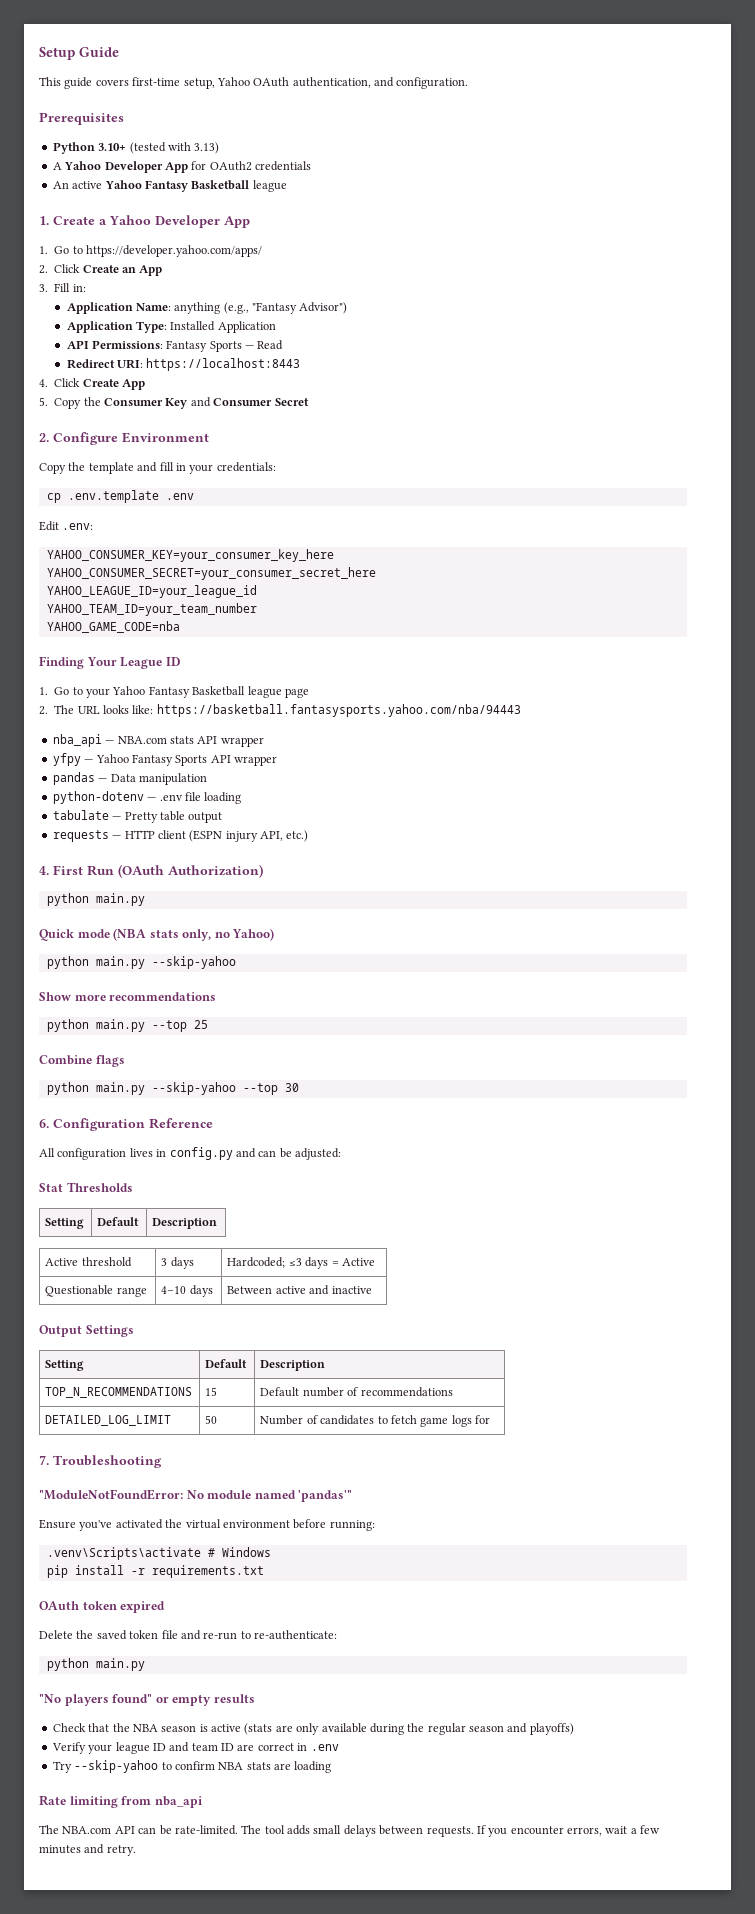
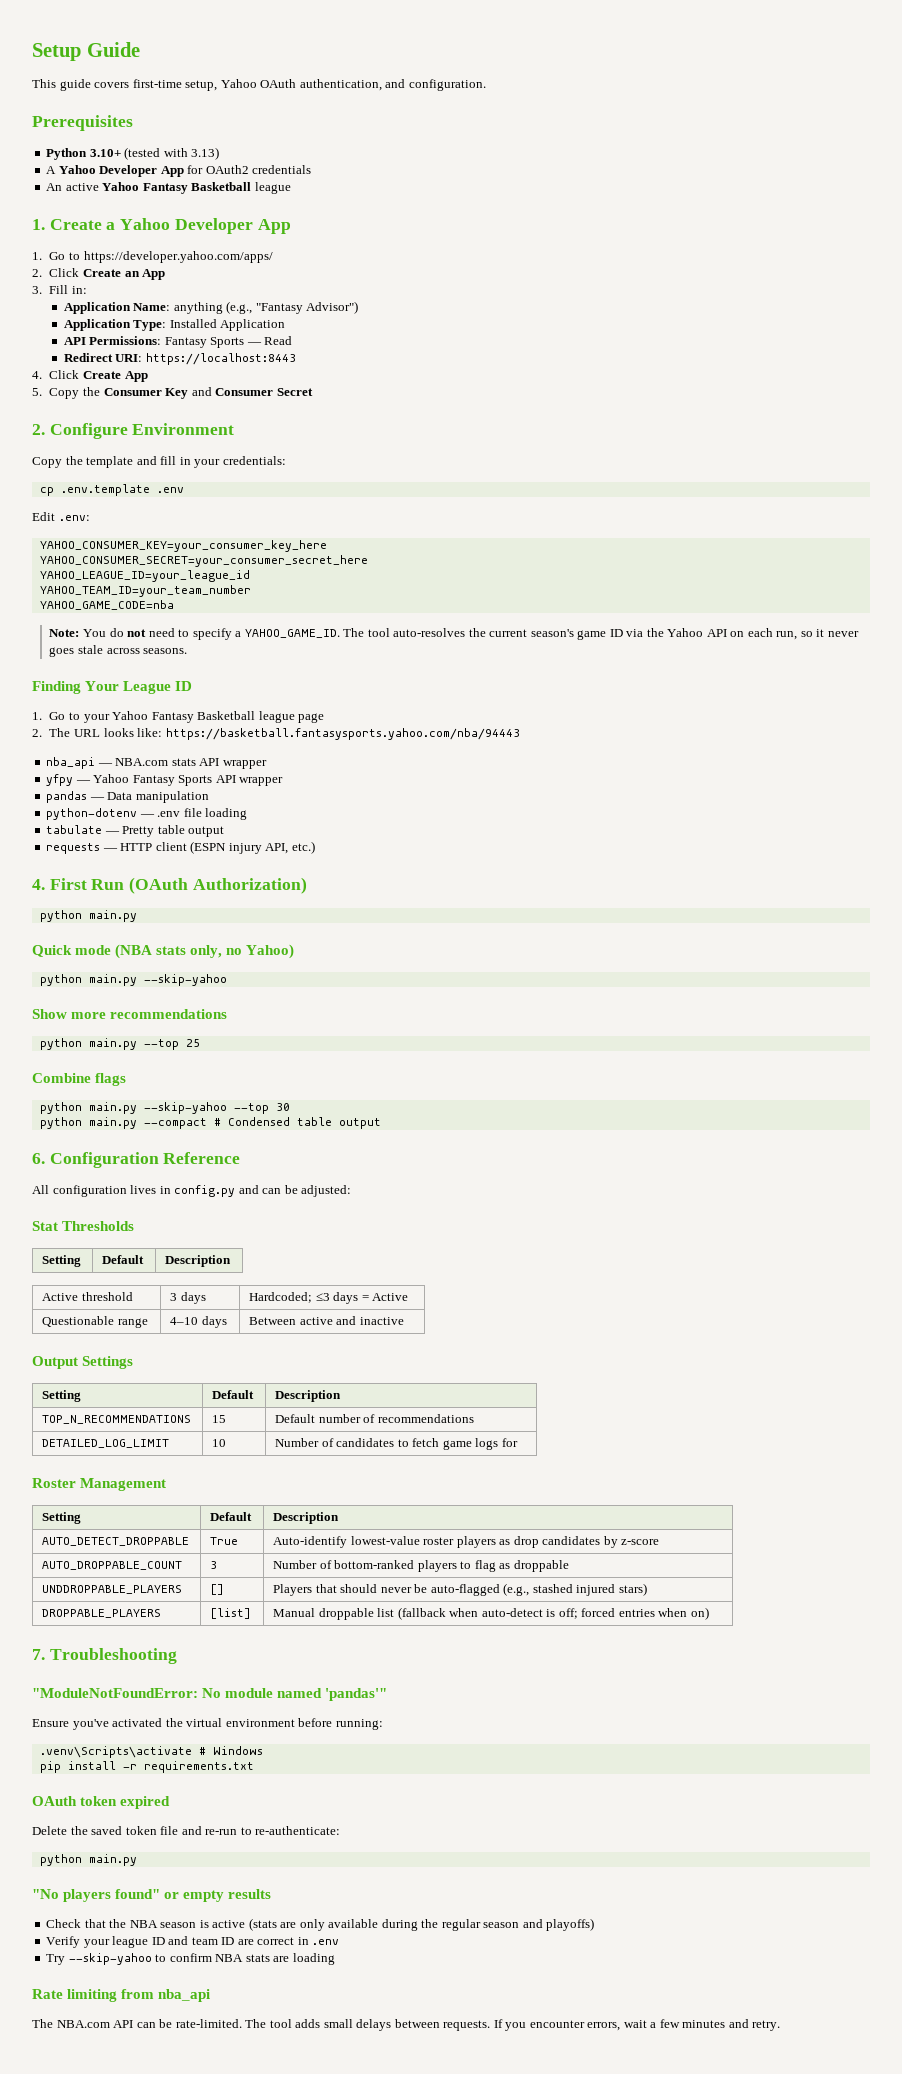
(180, 627) none -> [49,628,859,640] [49,645,188,657] // Note: You do not need to specify a YAHOO_GAME_ID. The tool auto-resolves the current season's game ID via the Yahoo API on each run, so it never goes stale across seasons.
(299, 1087) none -> [39,1117,381,1129] // python main.py --compact # Condensed table output
[205,1415,218,1424] 50 -> [212,1439,227,1447] 10
(491, 1419) none -> [32,1478,167,1491] [42,1512,82,1524] [210,1512,253,1521] [273,1512,340,1524] [42,1537,190,1546] [210,1537,239,1545] [273,1536,660,1548] [42,1561,183,1570] [210,1561,218,1569] [273,1560,569,1572] [42,1585,183,1594] [210,1584,225,1595] [273,1583,647,1596] [42,1609,162,1618] [210,1608,252,1619] [273,1607,710,1620] // Roster Management // Setting | Default | Description // AUTO_DETECT_DROPPABLE | True | Auto-identify lowest-value roster players as drop candidates by z-score // AUTO_DROPPABLE_COUNT | 3 | Number of bottom-ranked players to flag as droppable // UNDDROPPABLE_PLAYERS | [] | Players that should never be auto-flagged (e.g., stashed injured stars) // DROPPABLE_PLAYERS | [list] | Manual droppable list (fallback when auto-detect is off; forced entries when on)

